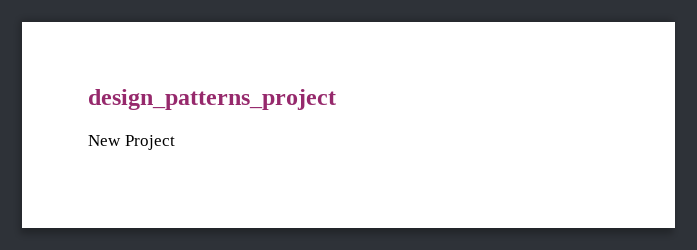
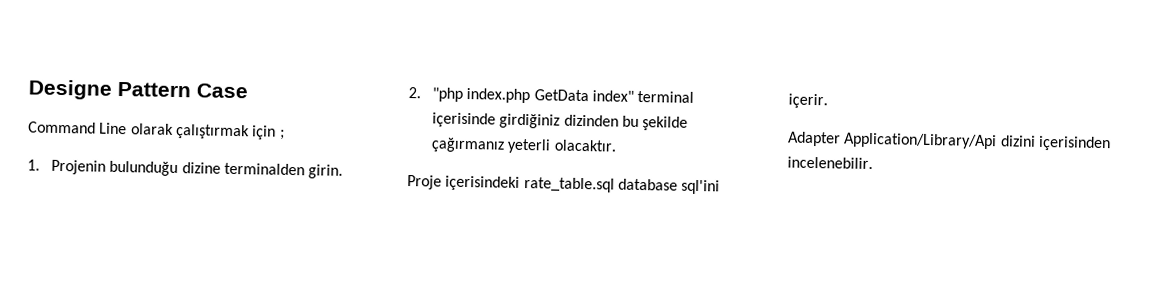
[88,89,336,110] [88,135,175,150] design_patterns_project // New Project -> [28,79,248,100] [28,121,285,140] [27,159,344,179] [408,87,695,104] [432,112,689,131] [431,137,617,154] [407,174,721,195] [788,93,828,109] [787,131,1111,152] [787,156,873,170] Designe Pattern Case // Command Line olarak çalıştırmak için ; // 1. Projenin bulunduğu dizine terminalden girin. // 2. "php index.php GetData index" terminal içerisinde girdiğiniz dizinden bu şekilde çağırmanız yeterli olacaktır. // Proje içerisindeki rate_table.sql database sql'ini içerir. // Adapter Application/Library/Api dizini içerisinden incelenebilir.

